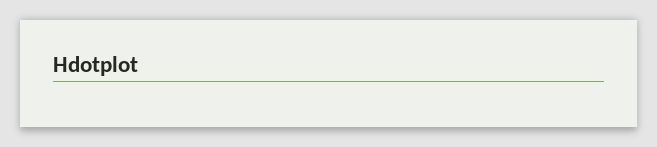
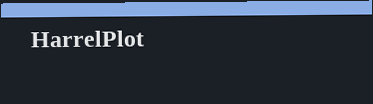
[53,56,138,76] Hdotplot -> [30,30,144,48] HarrelPlot

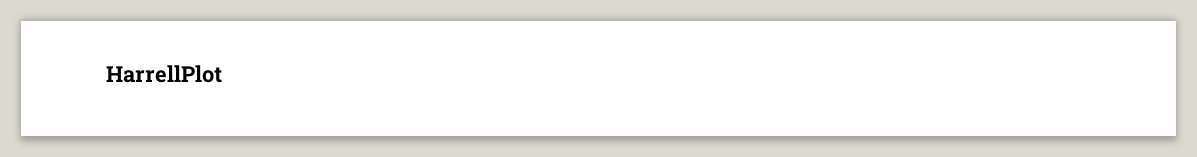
[30,30,144,48] HarrelPlot -> [106,65,222,83] HarrellPlot

